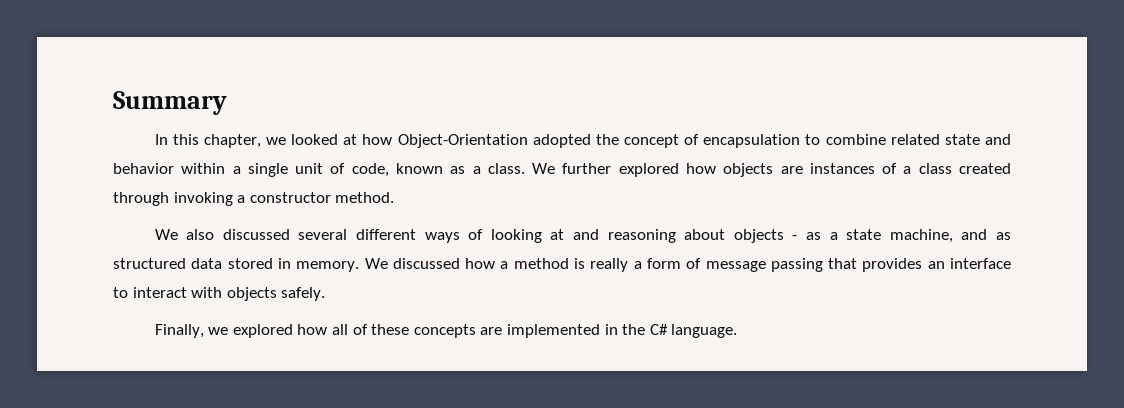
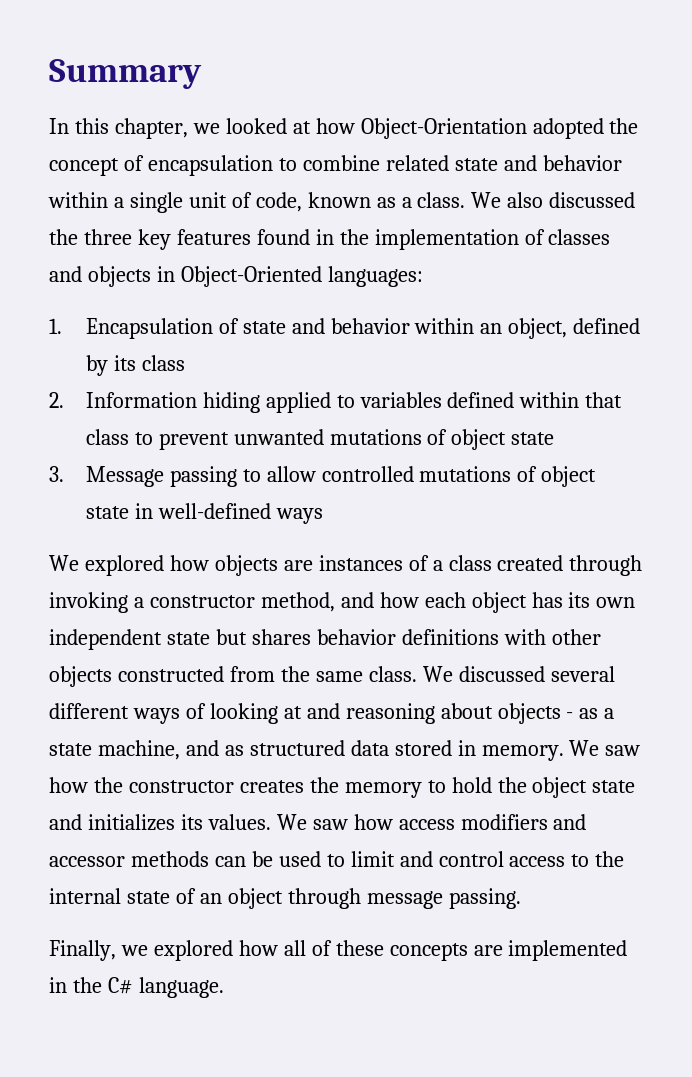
[562,163,612,174] further -> [507,192,636,208] [49,229,611,250] [49,266,423,287] [49,318,641,339] [85,355,185,376] [49,392,623,413] [85,429,555,450] [49,466,597,487] [85,503,323,524] [49,555,79,571] also discussed the three key features found in the implementation of classes and objects in Object-Oriented languages: // 1. Encapsulation of state and behavior within an object, defined by its class // 2. Information hiding applied to variables defined within that class to prevent unwanted mutations of object state // 3. Message passing to allow controlled mutations of object state in well-defined ways // We
[335,192,395,203] [154,229,215,240] method. // We also -> [260,592,636,613] [49,629,601,650] [49,666,453,687] method, and how each object has its own independent state but shares behavior definitions with other objects constructed from the same class. We
[392,258,1011,272] [113,287,326,301] discussed how a method is really a form of message passing that provides an interface to interact with objects safely. -> [605,745,641,756] [49,777,636,798] [49,814,587,831] [49,851,625,867] [49,888,521,909] saw how the constructor creates the memory to hold the object state and initializes its values. We saw how access modifiers and accessor methods can be used to limit and control access to the internal state of an object through message passing.

